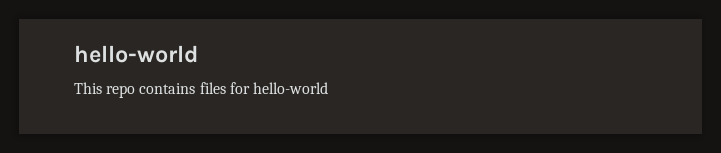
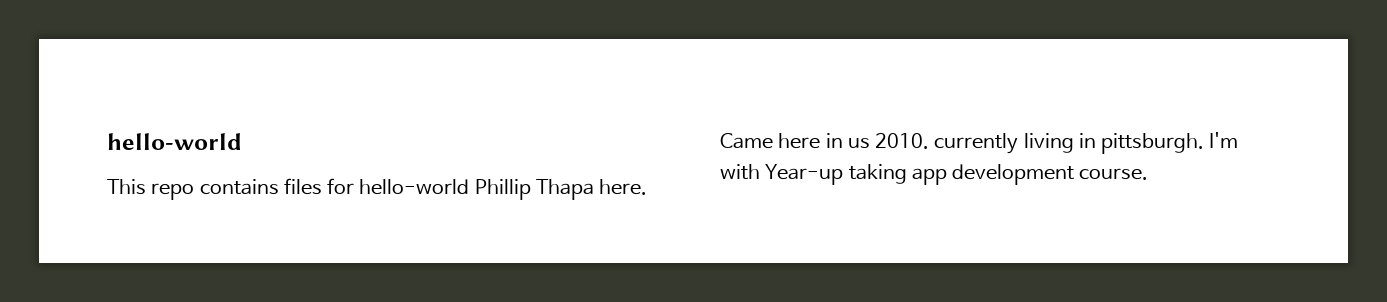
(328, 88) none -> [474,179,648,200] [720,132,1239,154] [720,164,1149,185] Phillip Thapa here. Came here in us 2010. currently living in pittsburgh. I'm with Year-up taking app development course.

